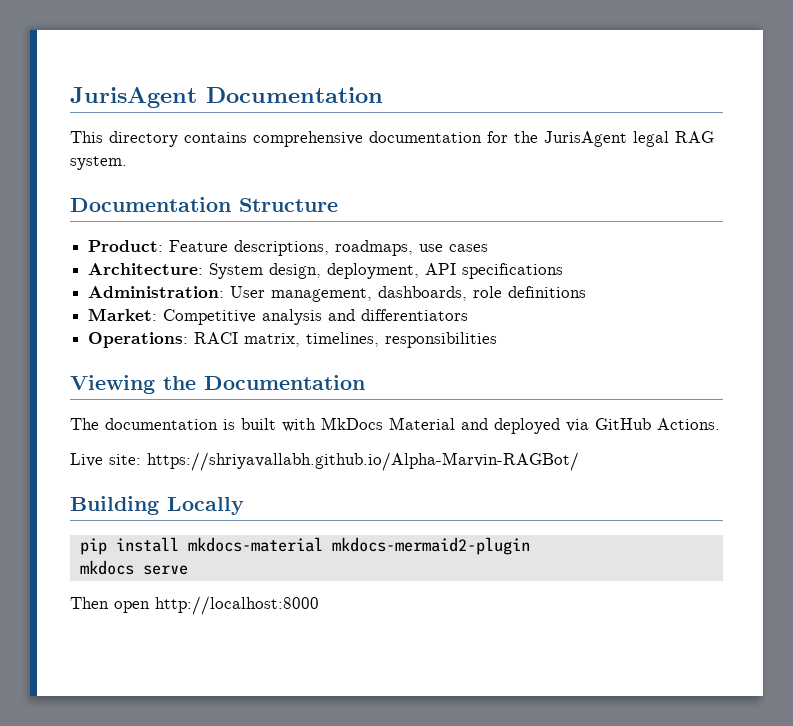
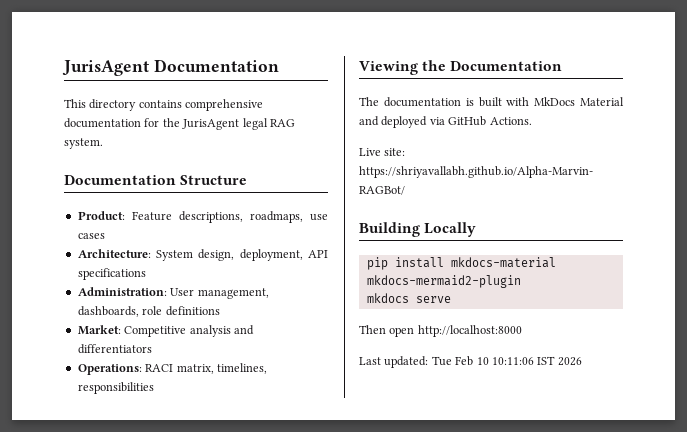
(319, 605) none -> [359,356,582,368] // Last updated: Tue Feb 10 10:11:06 IST 2026

